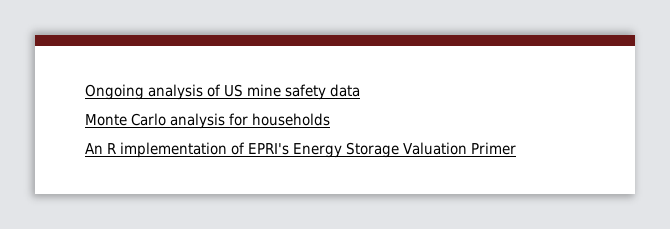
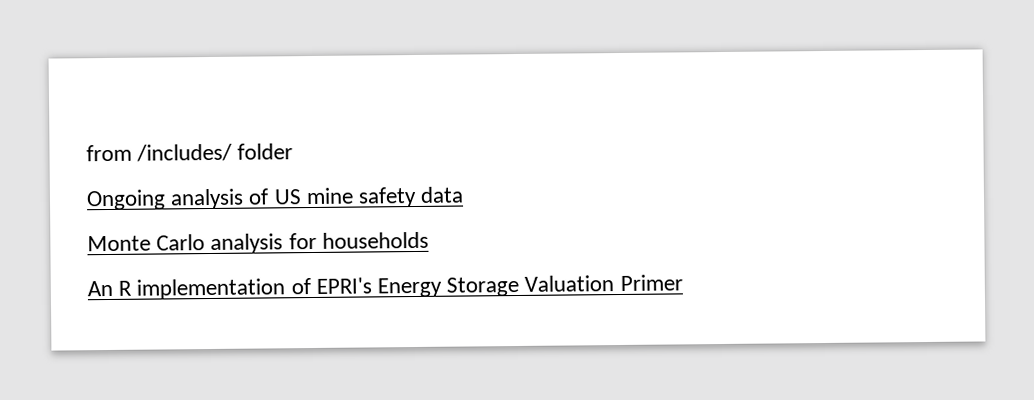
(85, 92) none -> [86,143,294,162] from /includes/ folder //

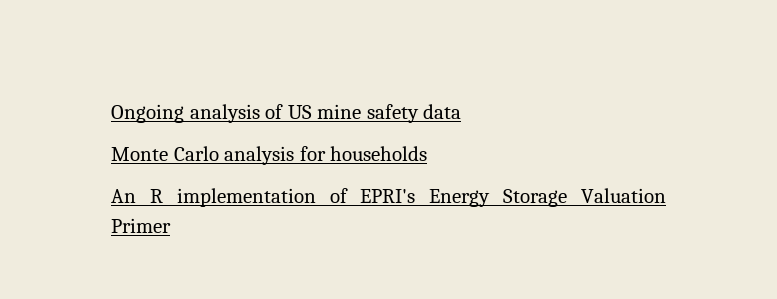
[86,143,294,162] from /includes/ folder // -> (111, 113) none

